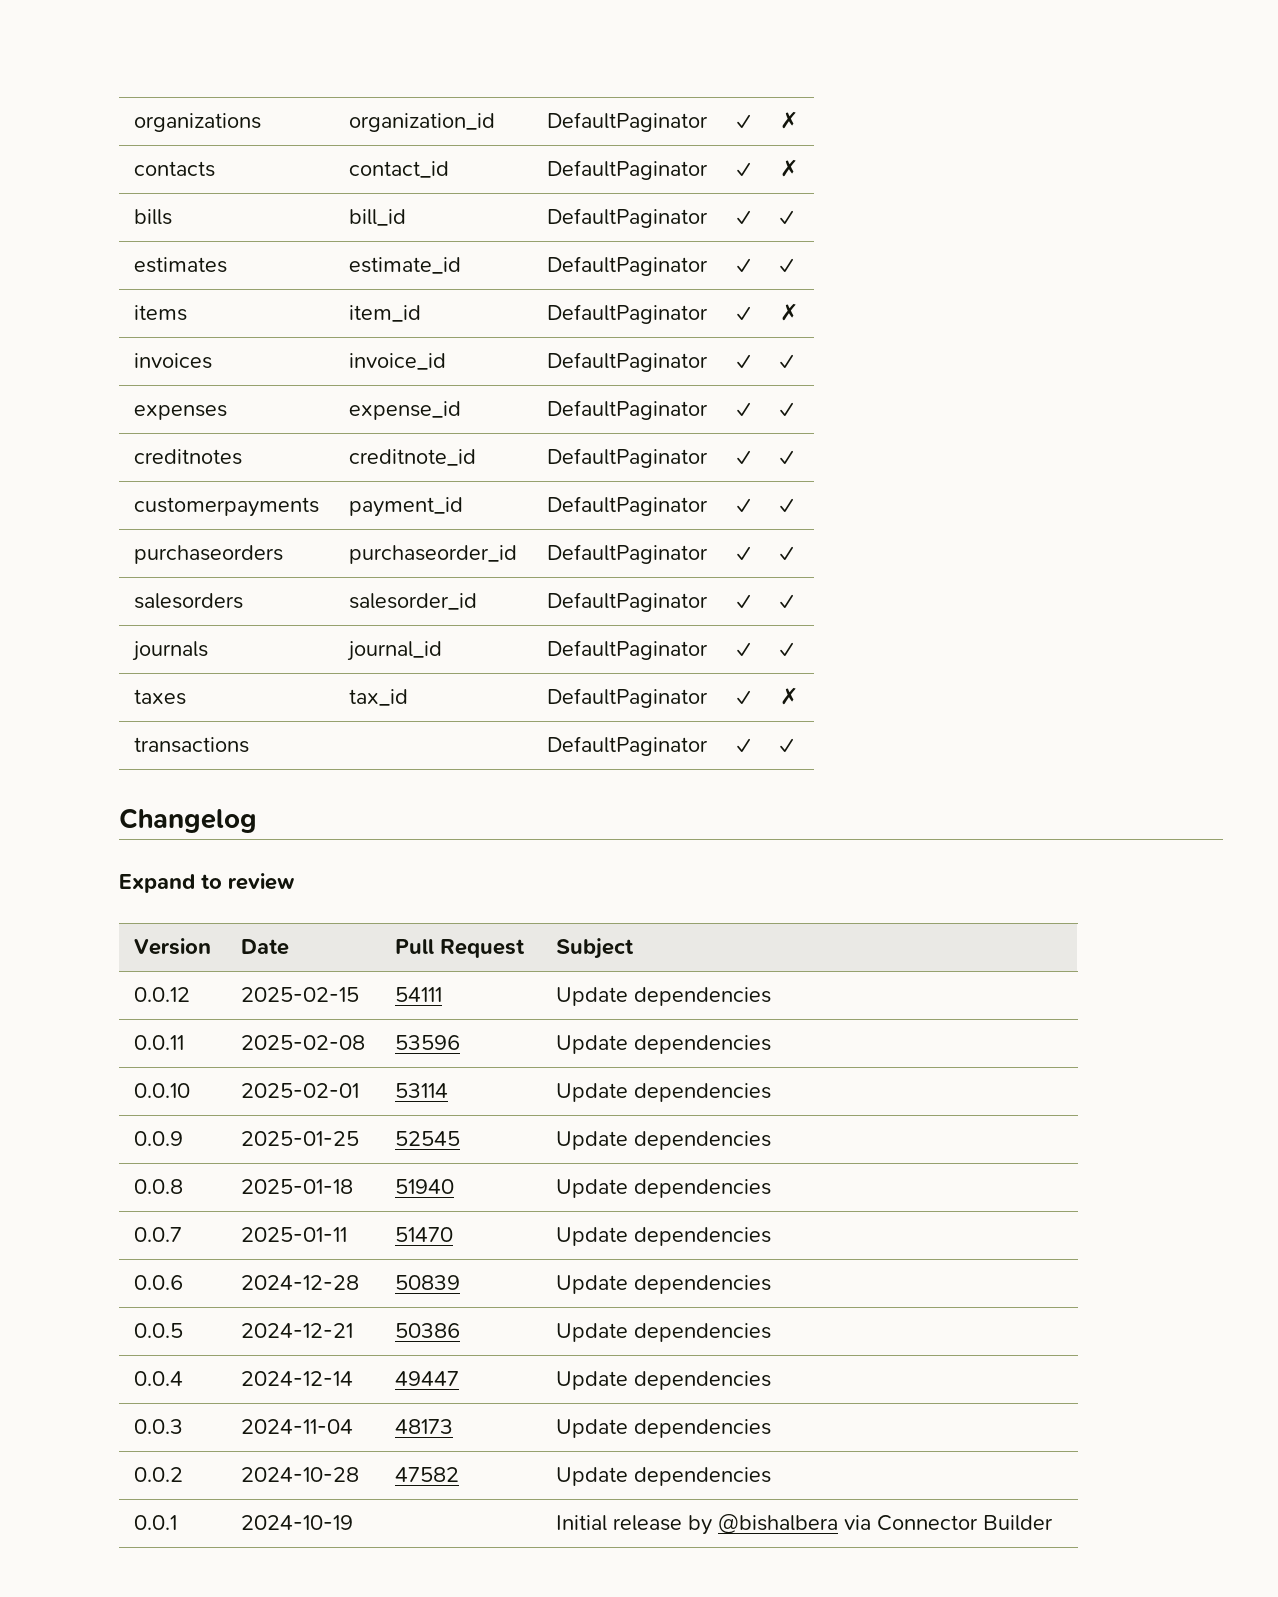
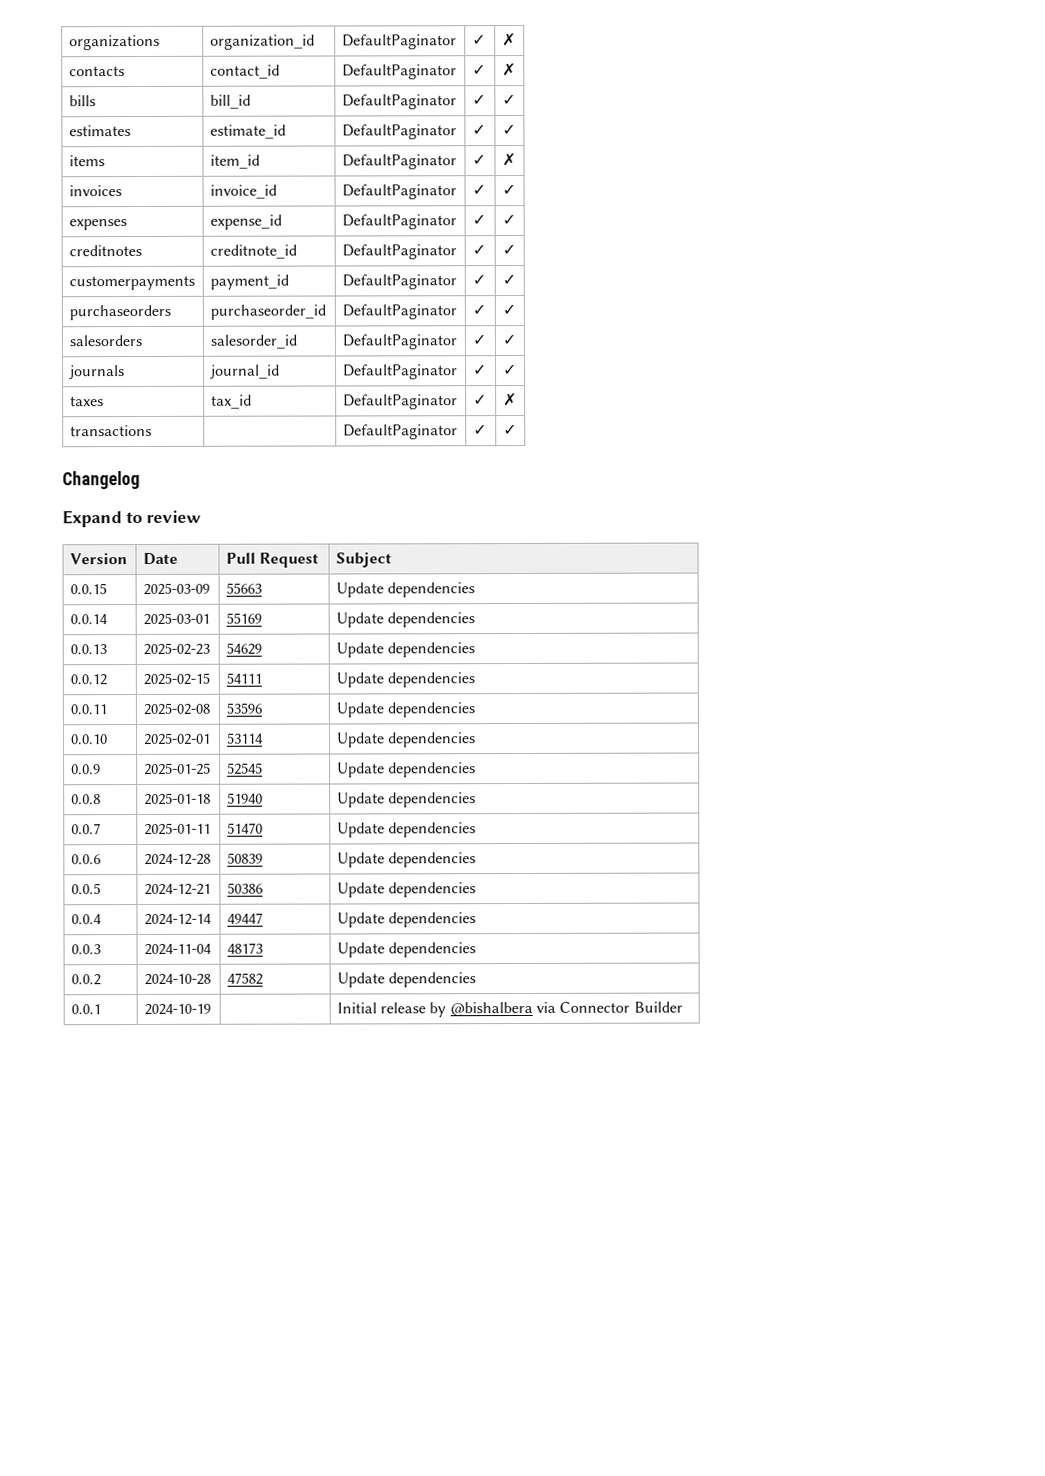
(634, 948) none -> [69,583,107,595] [142,582,210,595] [225,582,262,594] [335,582,476,598] [69,614,108,625] [142,612,210,625] [225,612,262,624] [335,612,476,628] [69,644,107,655] [142,642,210,655] [225,642,262,655] [335,642,476,658] // 0.0.15 | 2025-03-09 | 55663 | Update dependencies // 0.0.14 | 2025-03-01 | 55169 | Update dependencies // 0.0.13 | 2025-02-23 | 54629 | Update dependencies

